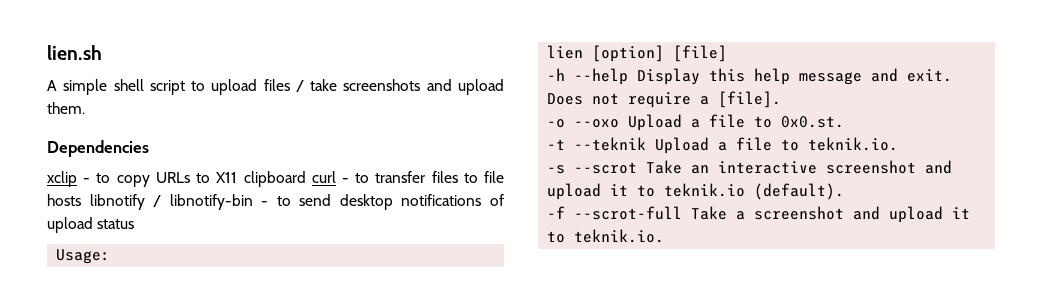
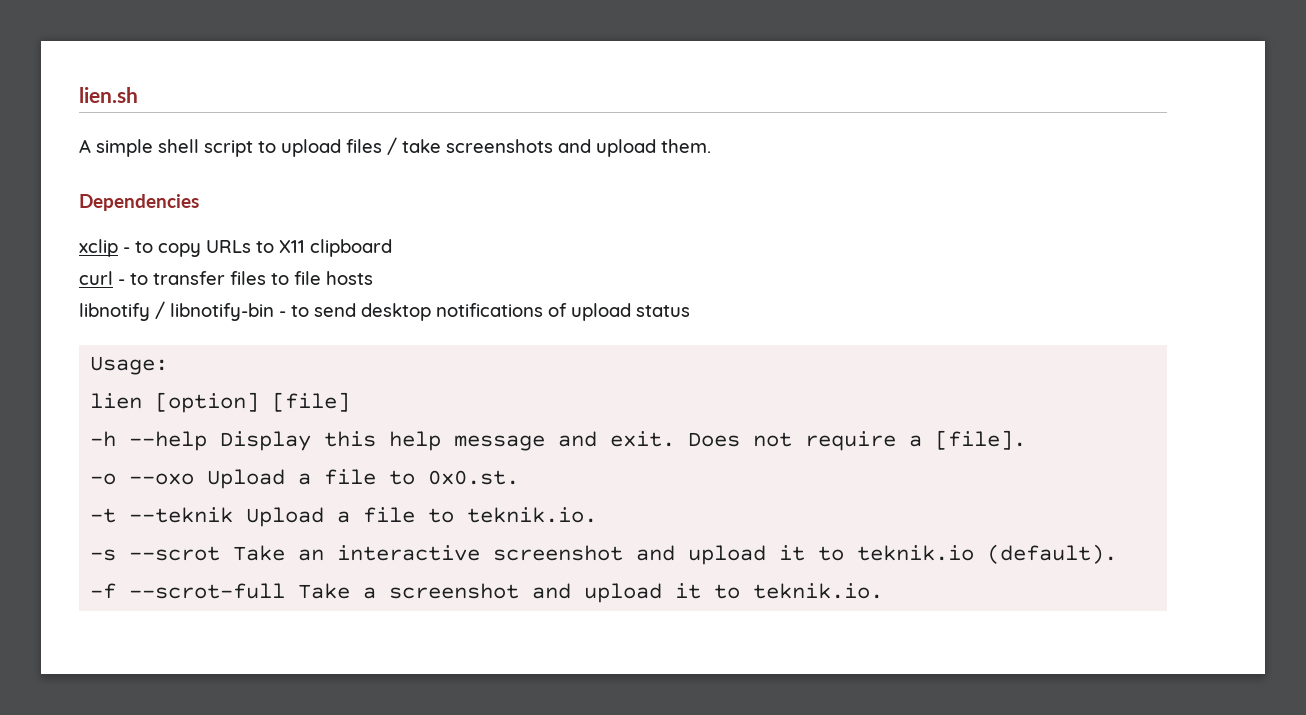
(306, 179) none -> (392, 248) //
(81, 200) none -> (373, 278) //

